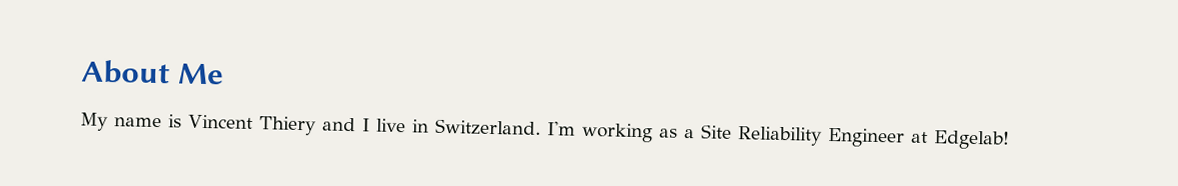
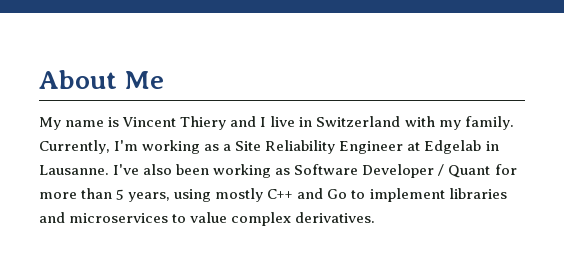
[434,118,541,136] Switzerland. -> [316,116,514,130] [39,140,110,154] Switzerland with my family. Currently,
[932,130,1010,150] Edgelab! -> [424,140,499,154] [39,164,517,178] [39,188,507,202] [39,212,376,226] Edgelab in Lausanne. I've also been working as Software Developer / Quant for more than 5 years, using mostly C++ and Go to implement libraries and microservices to value complex derivatives.

